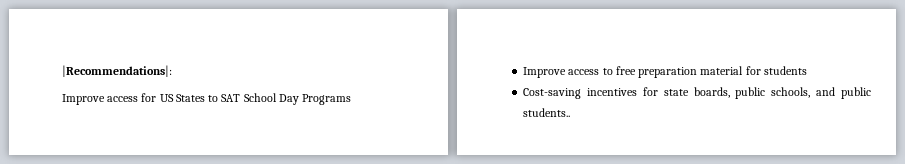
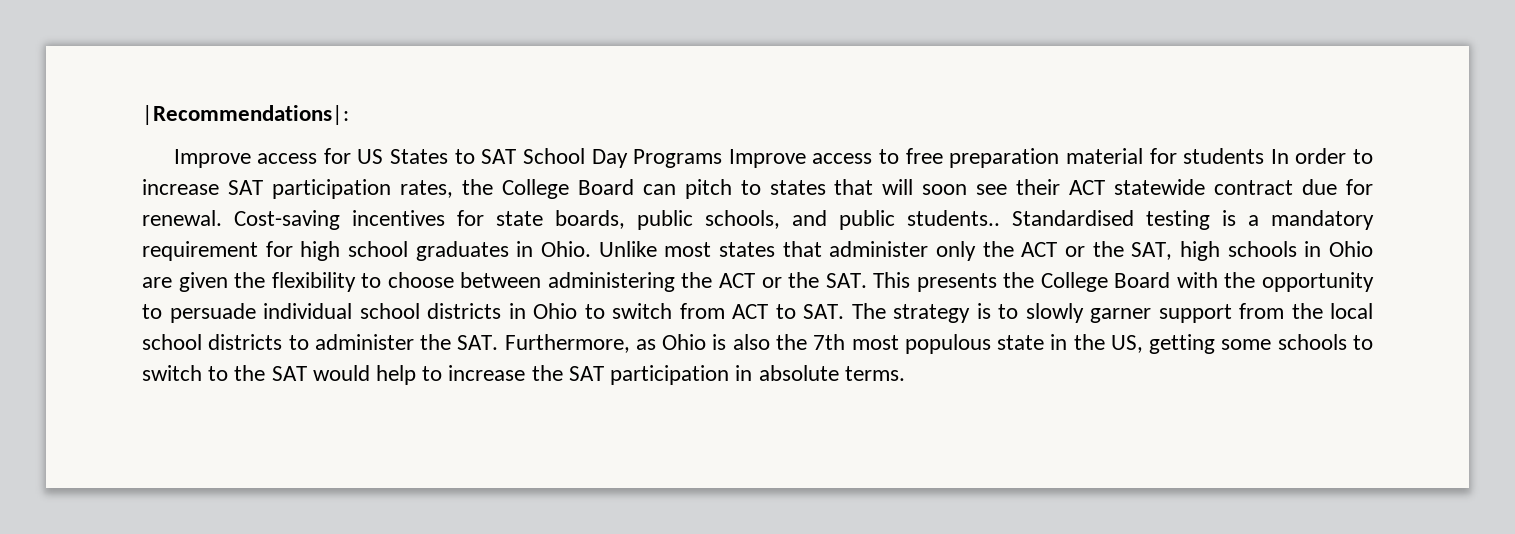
(352, 99) // -> (723, 158) none
(807, 70) // -> [1270,148,1374,164] [142,179,1374,199] [142,210,222,226] In order to increase SAT participation rates, the College Board can pitch to states that will soon see their ACT statewide contract due for renewal.
(571, 112) none -> [1012,210,1374,230] [142,241,1373,261] [142,272,1374,292] [142,303,1373,323] [142,334,1373,354] [142,365,905,385] Standardised testing is a mandatory requirement for high school graduates in Ohio. Unlike most states that administer only the ACT or the SAT, high schools in Ohio are given the flexibility to choose between administering the ACT or the SAT. This presents the College Board with the opportunity to persuade individual school districts in Ohio to switch from ACT to SAT. The strategy is to slowly garner support from the local school districts to administer the SAT. Furthermore, as Ohio is also the 7th most populous state in the US, getting some schools to switch to the SAT would help to increase the SAT participation in absolute terms.

